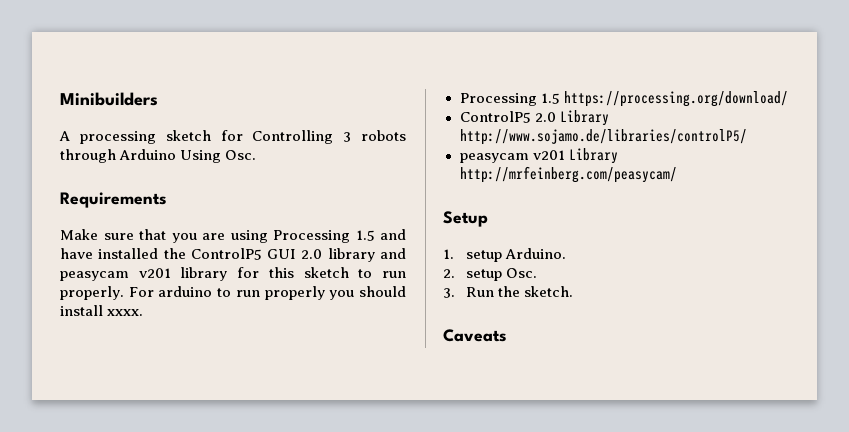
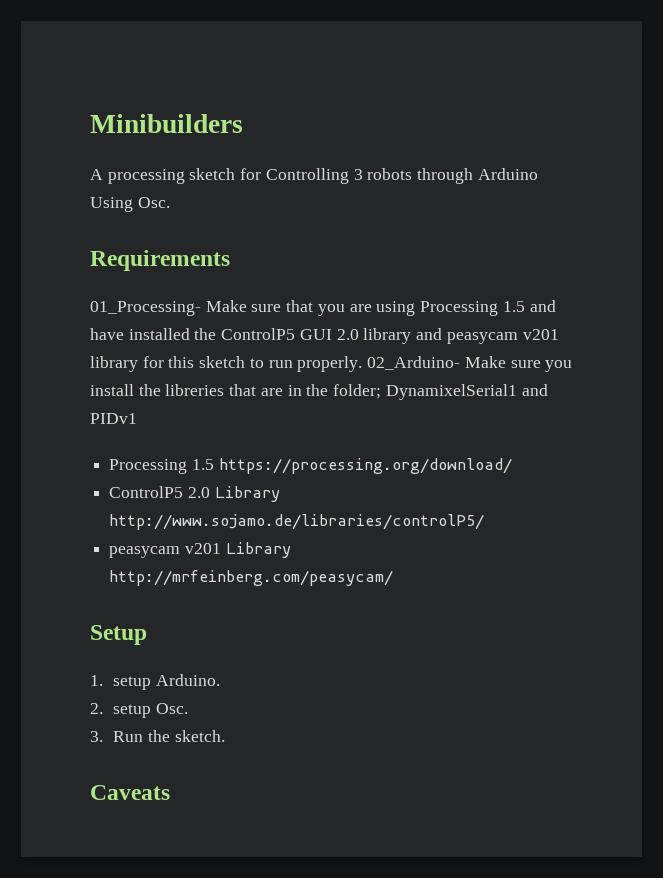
(167, 200) none -> [90,301,201,316] 01_Processing-
[128,286,406,300] [60,305,144,316] For arduino to run properly you should install xxxx. -> [367,356,573,372] [90,384,548,400] [90,413,137,424] 02_Arduino- Make sure you install the libreries that are in the folder; DynamixelSerial1 and PIDv1

